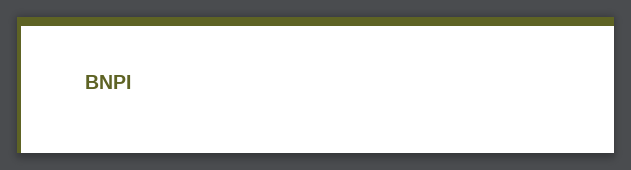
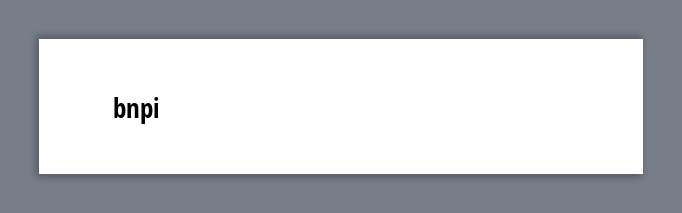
[85,75,131,89] BNPI -> [113,97,160,124] bnpi

